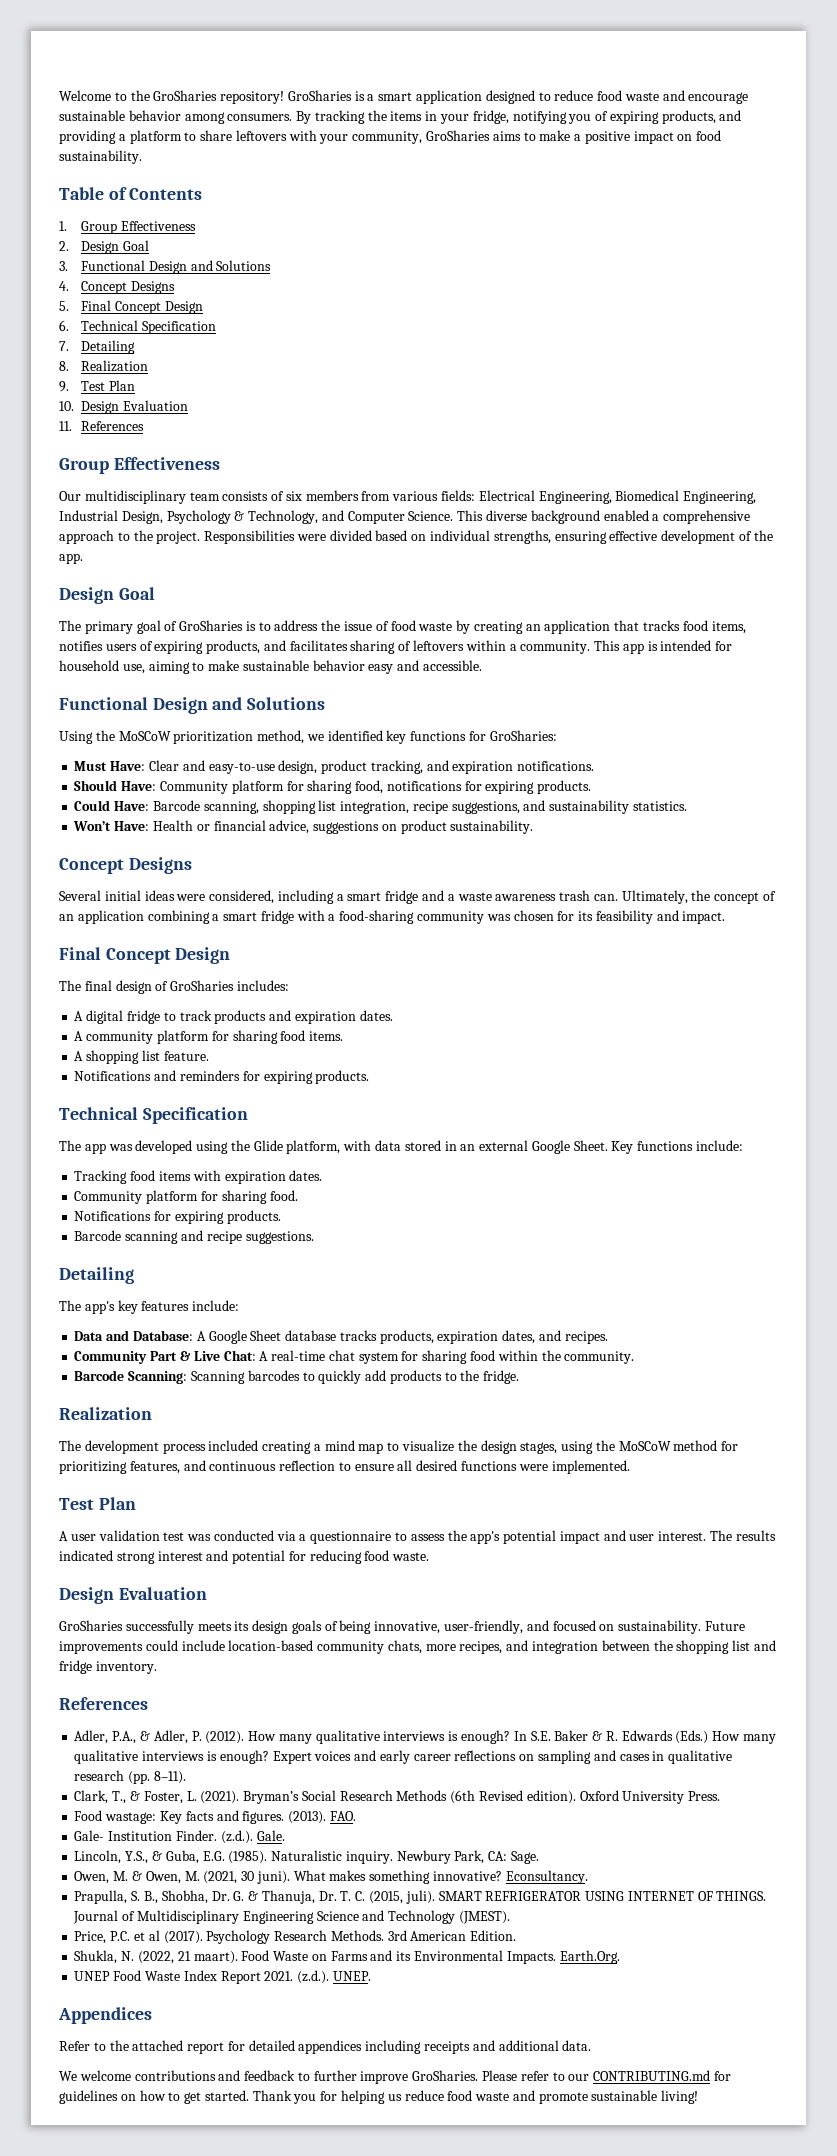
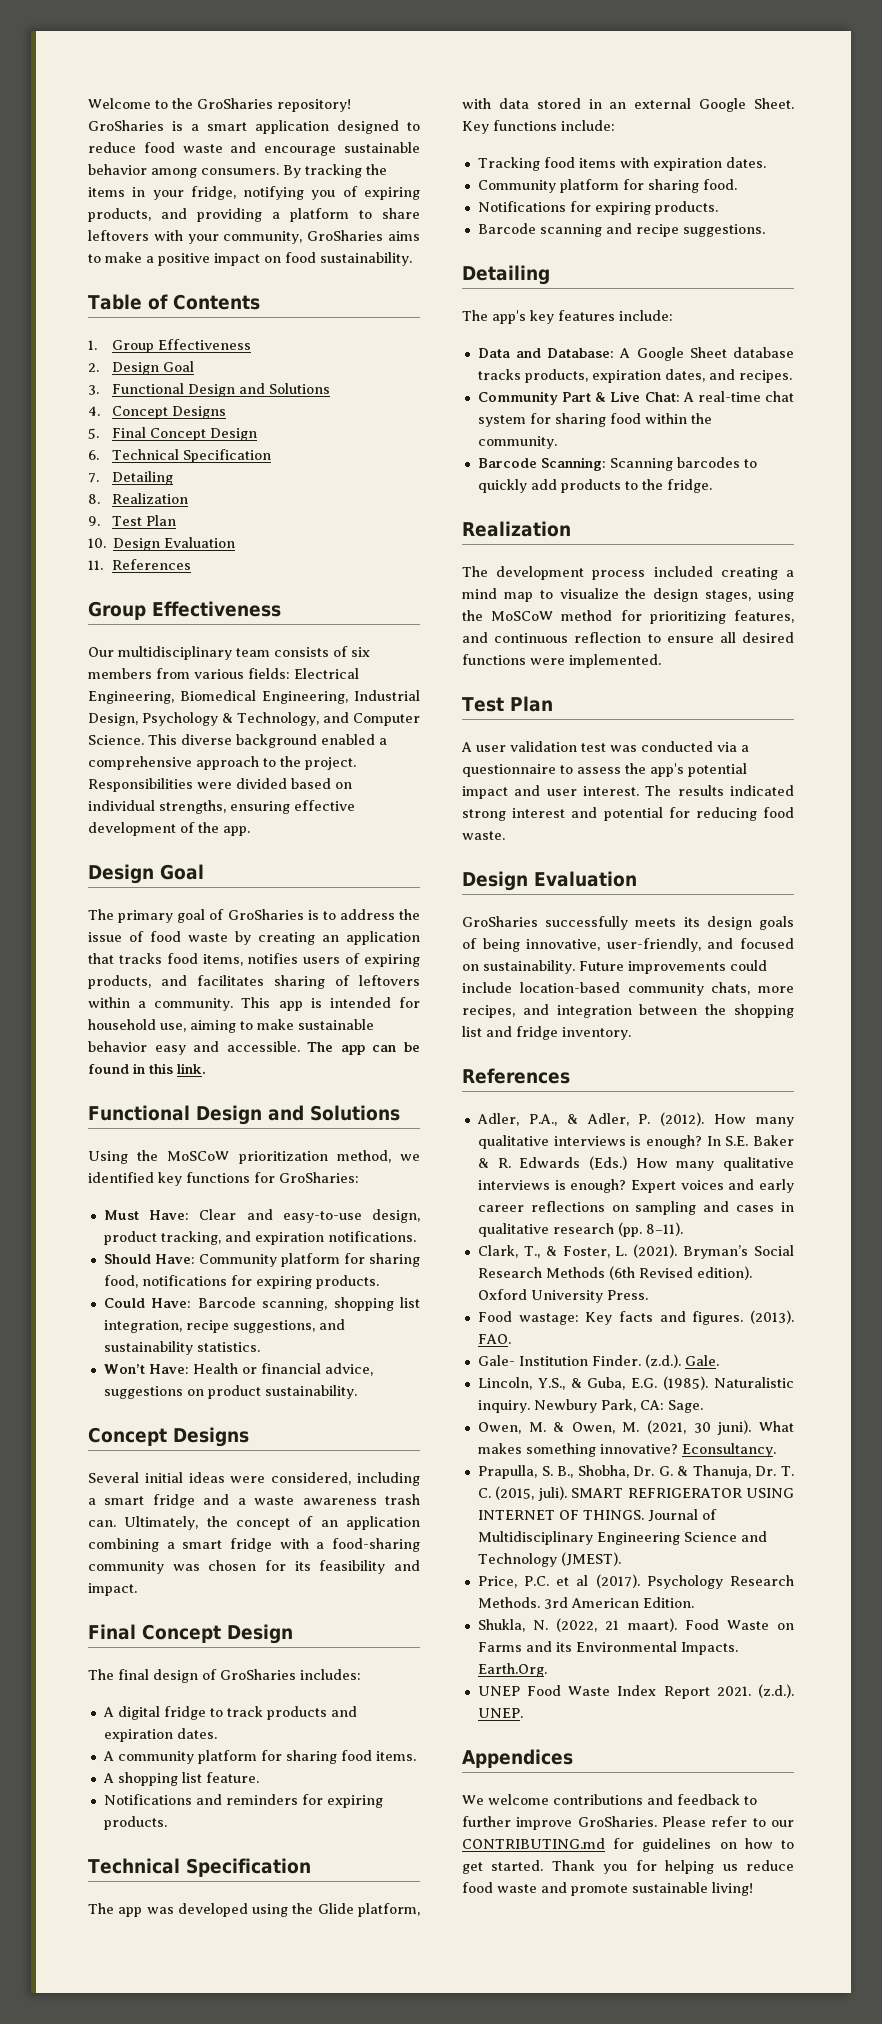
(483, 665) none -> [307,1042,420,1055] [88,1063,206,1074] The app can be found in this link.
[59,2040,592,2054] // Refer to the attached report for detailed appendices including receipts and additional data. -> (573, 1758) none

